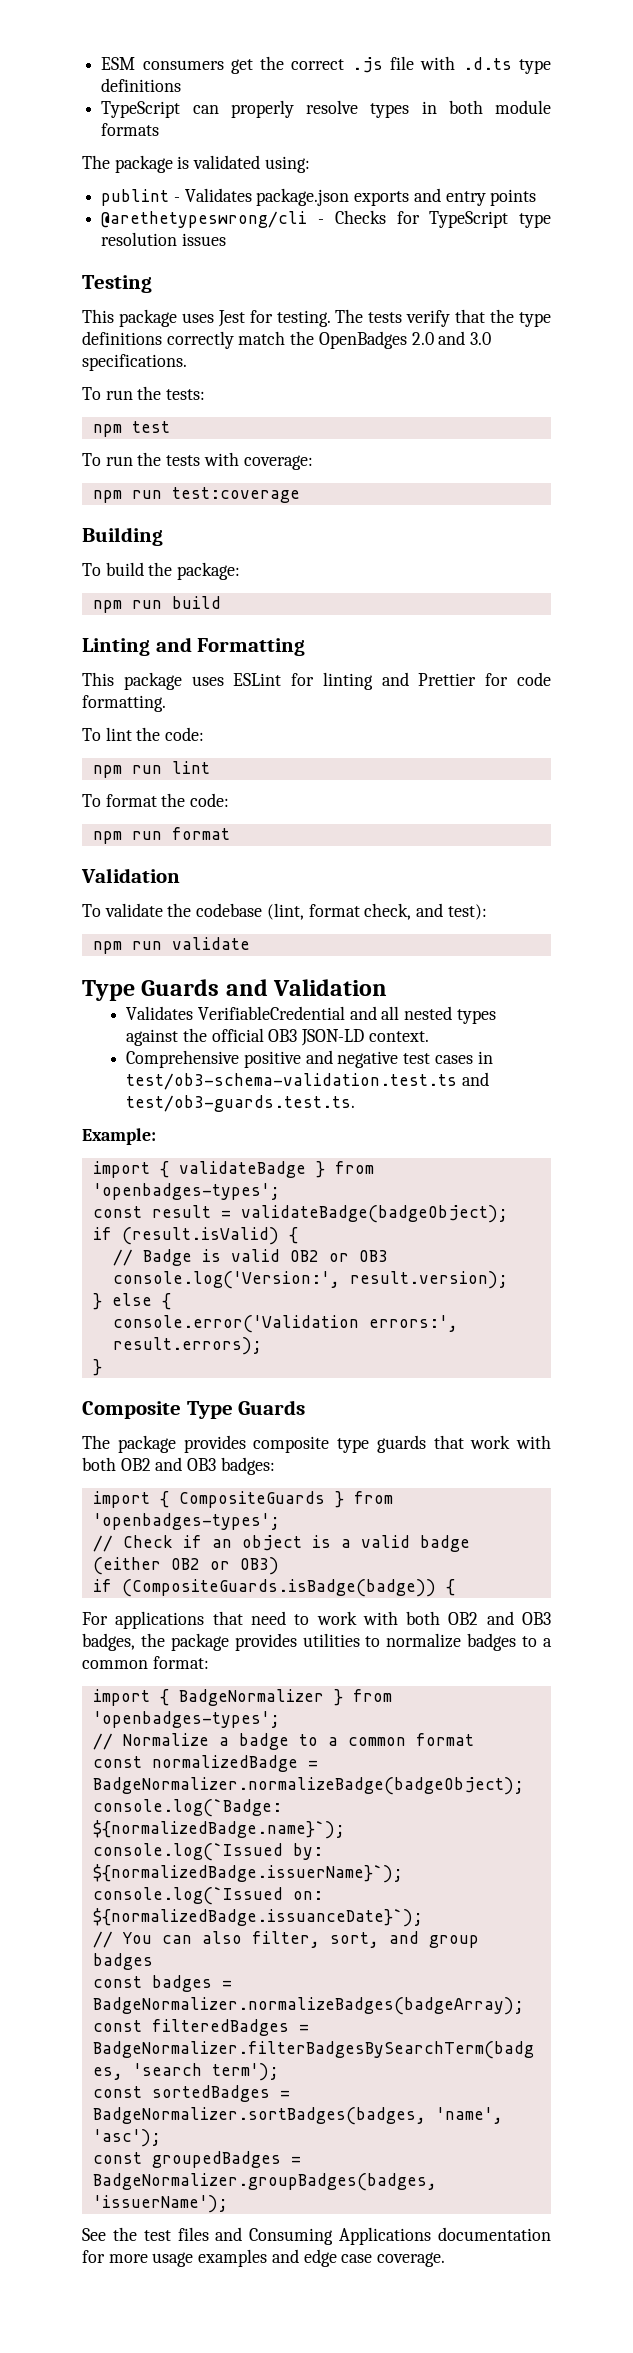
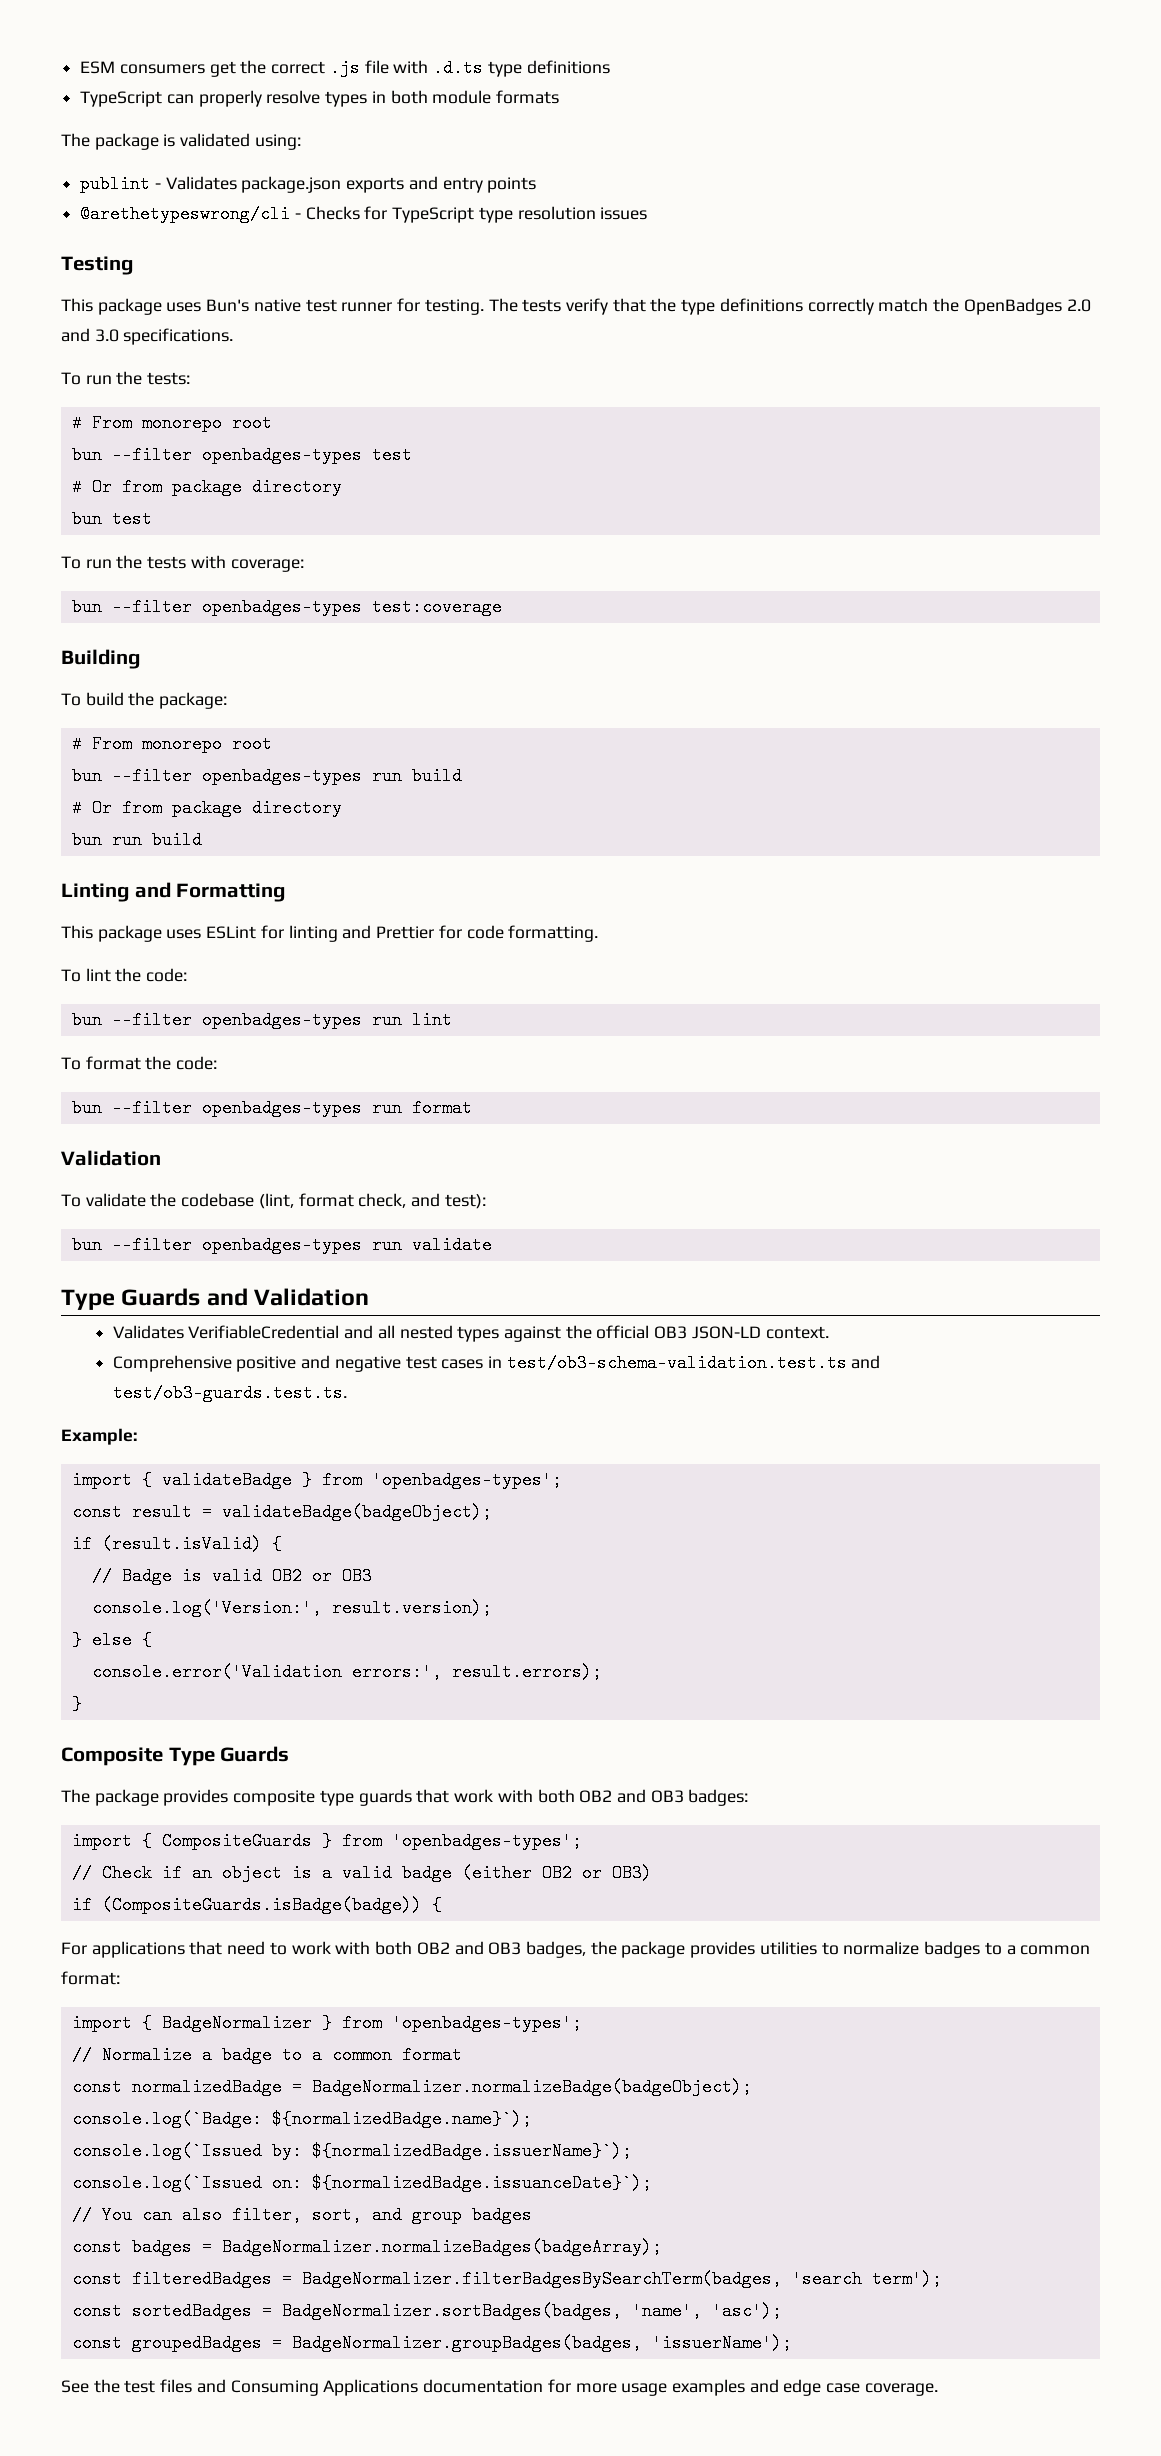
[217,310,245,327] Jest -> [206,299,393,312] Bun's native test runner
[92,424,122,437] npm -> [71,414,272,432] [71,446,412,464] [71,478,342,496] [71,510,102,528] # From monorepo root // bun --filter openbadges-types test // # Or from package directory // bun
[92,490,162,503] npm run -> [71,598,362,616] bun --filter openbadges-types
[92,600,122,613] npm -> [71,735,272,753] [71,767,462,785] [71,799,342,817] [71,831,102,849] # From monorepo root // bun --filter openbadges-types run build // # Or from package directory // bun
[92,765,122,778] npm -> [71,1011,362,1029] bun --filter openbadges-types
[92,831,122,844] npm -> [71,1099,362,1117] bun --filter openbadges-types
[92,941,122,954] npm -> [71,1236,362,1254] bun --filter openbadges-types

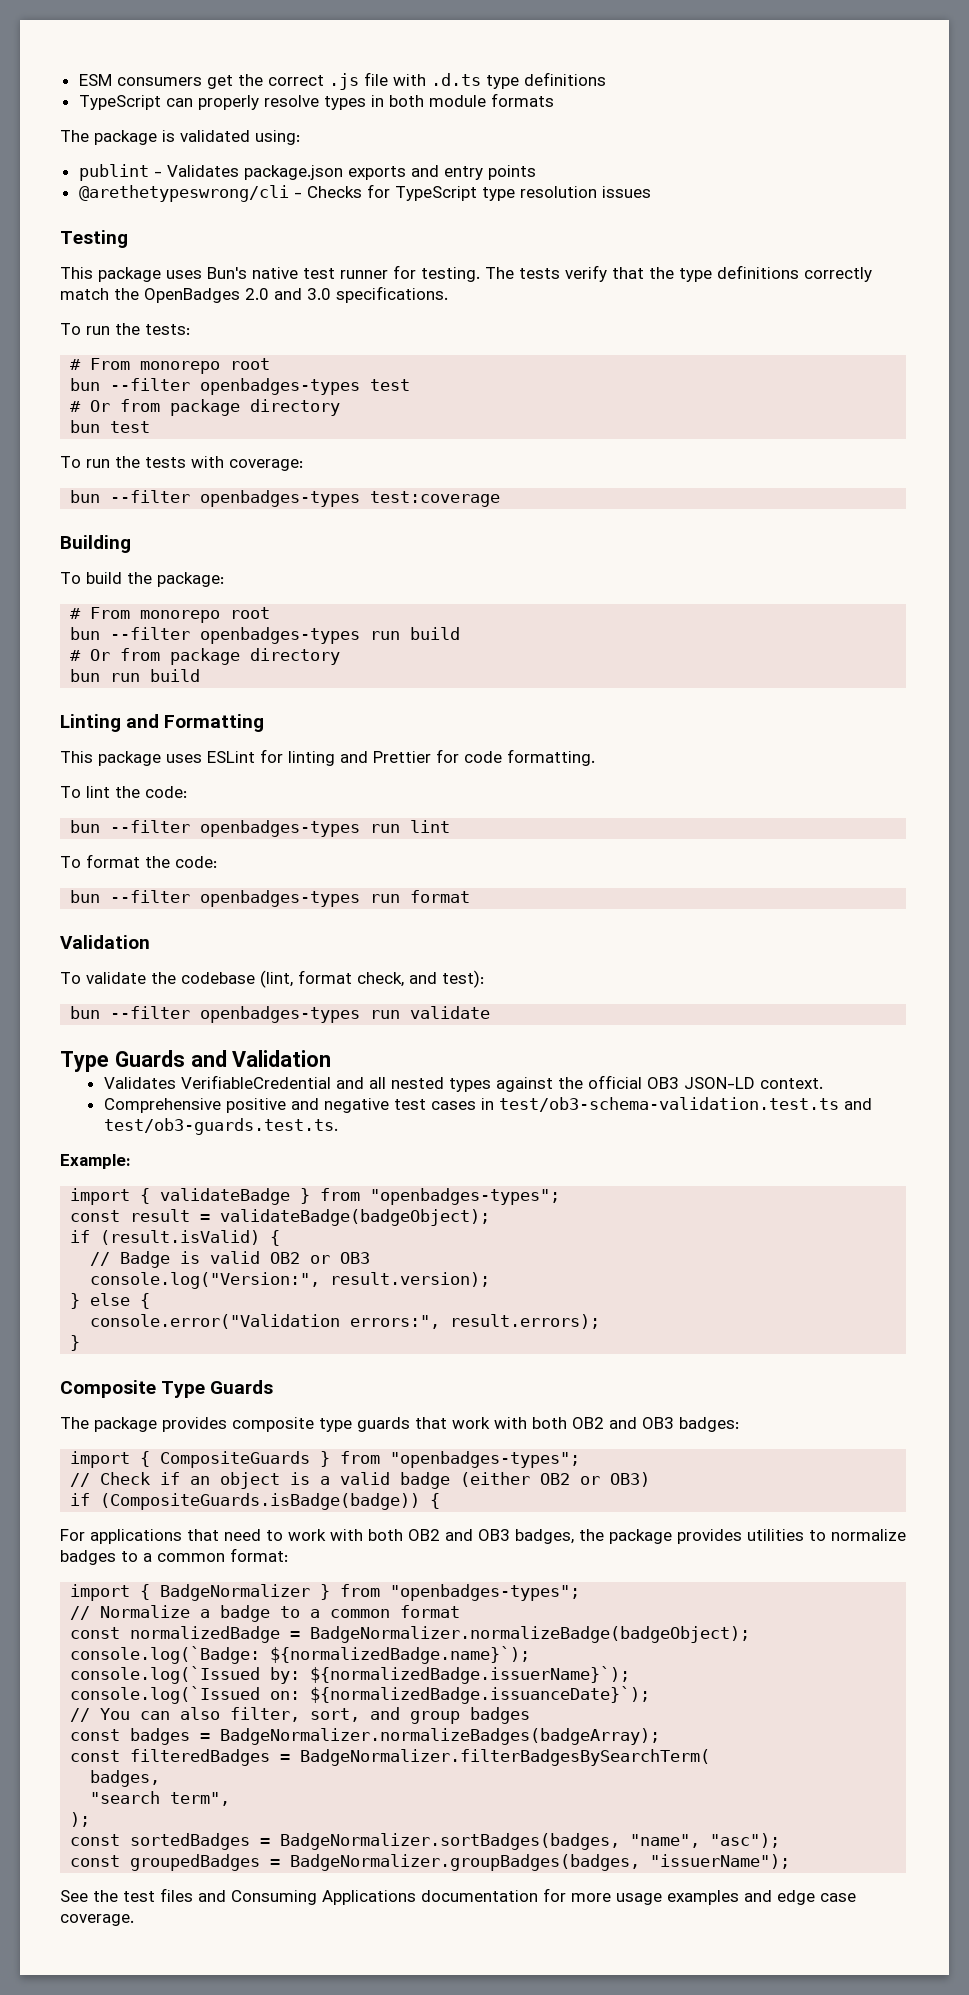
[371,1471,562,1489] 'openbadges-types'; -> [370,1188,561,1205] "openbadges-types";
[91,1599,322,1617] console.log('Version:', -> [90,1272,321,1289] console.log("Version:",
[91,1663,442,1681] console.error('Validation errors:', -> [90,1314,441,1329] console.error("Validation errors:",
[391,1832,582,1850] 'openbadges-types'; -> [390,1451,581,1468] "openbadges-types";
[391,2014,582,2032] 'openbadges-types'; -> [390,1584,581,1601] "openbadges-types";
[301,2270,942,2288] BadgeNormalizer.filterBadgesBySearchTerm(badges, 'search term'); -> [300,1749,711,1766] [90,1770,161,1787] [90,1791,231,1806] [70,1812,91,1827] BadgeNormalizer.filterBadgesBySearchTerm( // badges, // "search term", // );
[631,2302,782,2320] 'name', 'asc'); -> [630,1833,781,1848] "name", "asc");
[651,2334,792,2352] 'issuerName'); -> [650,1854,791,1869] "issuerName");

